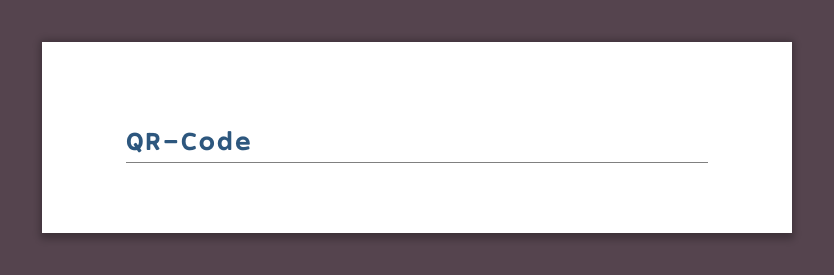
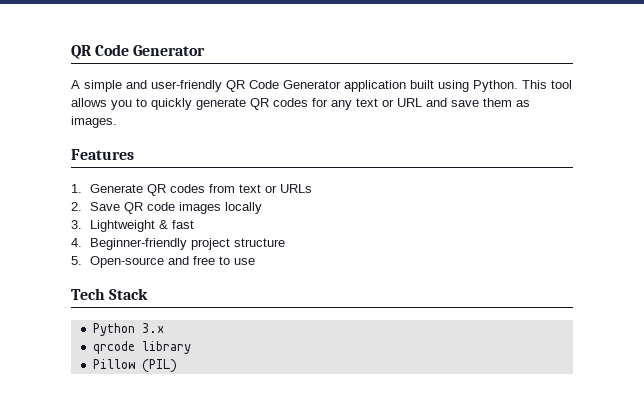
[126,131,252,153] QR-Code -> [71,44,206,59] [71,80,572,92] [71,98,530,110] [71,116,117,128] [71,149,134,160] [71,184,312,196] [71,202,262,214] [71,220,194,232] [71,238,285,250] [71,256,255,268] [71,288,149,300] [93,323,165,336] [93,341,192,354] [93,359,178,373] QR Code Generator // A simple and user-friendly QR Code Generator application built using Python. This tool allows you to quickly generate QR codes for any text or URL and save them as images. // Features // 1. Generate QR codes from text or URLs // 2. Save QR code images locally // 3. Lightweight & fast // 4. Beginner-friendly project structure // 5. Open-source and free to use // Tech Stack // Python 3.x // qrcode library // Pillow (PIL)

